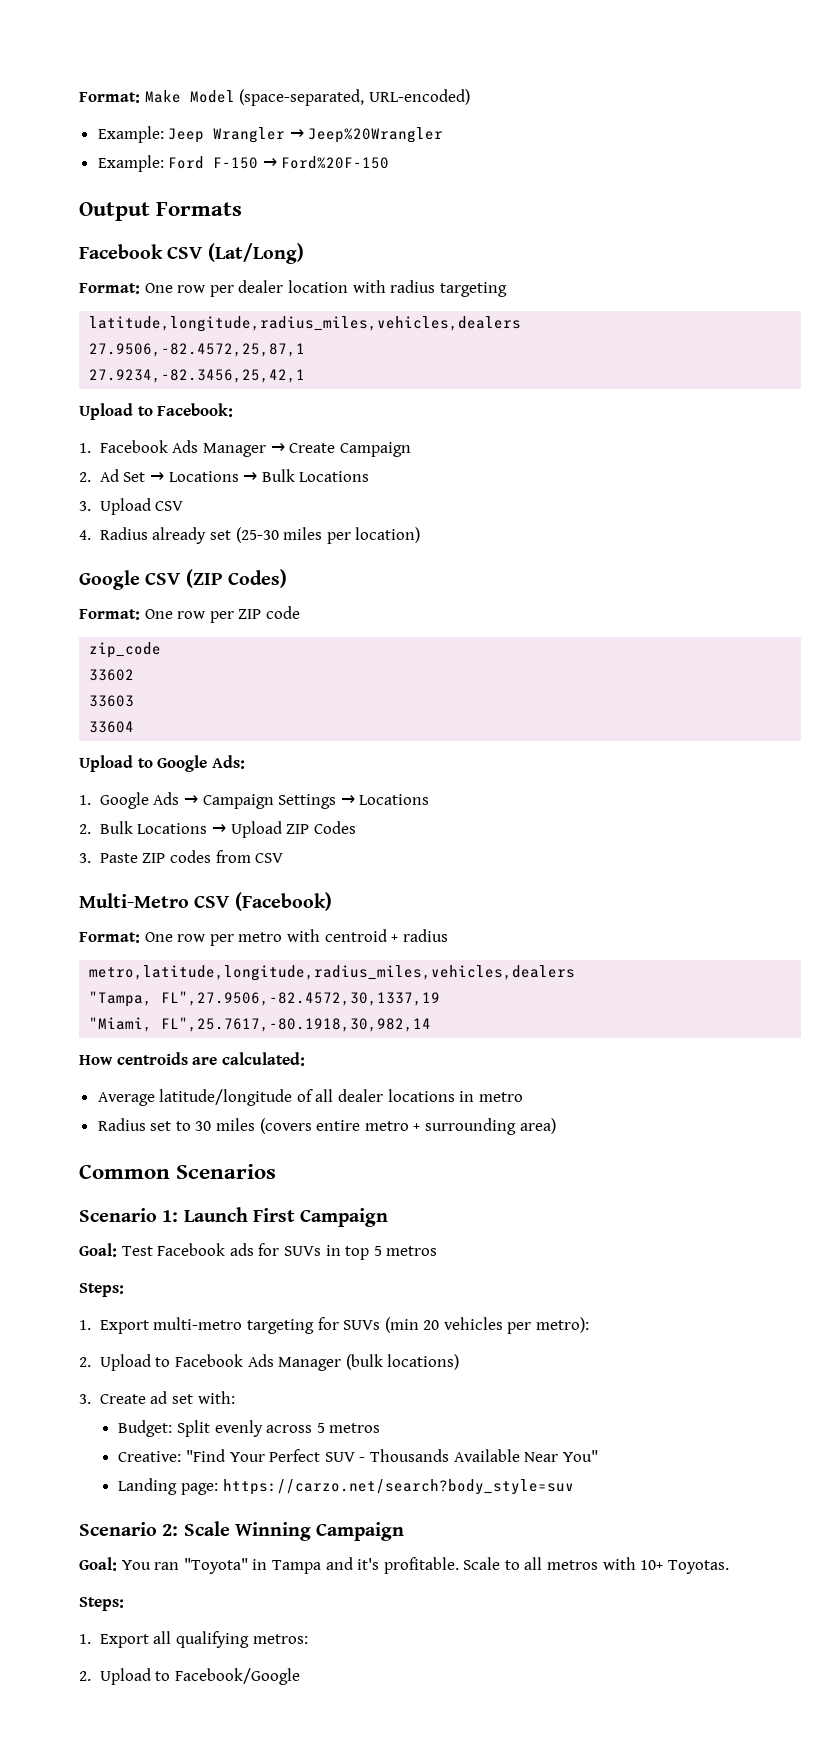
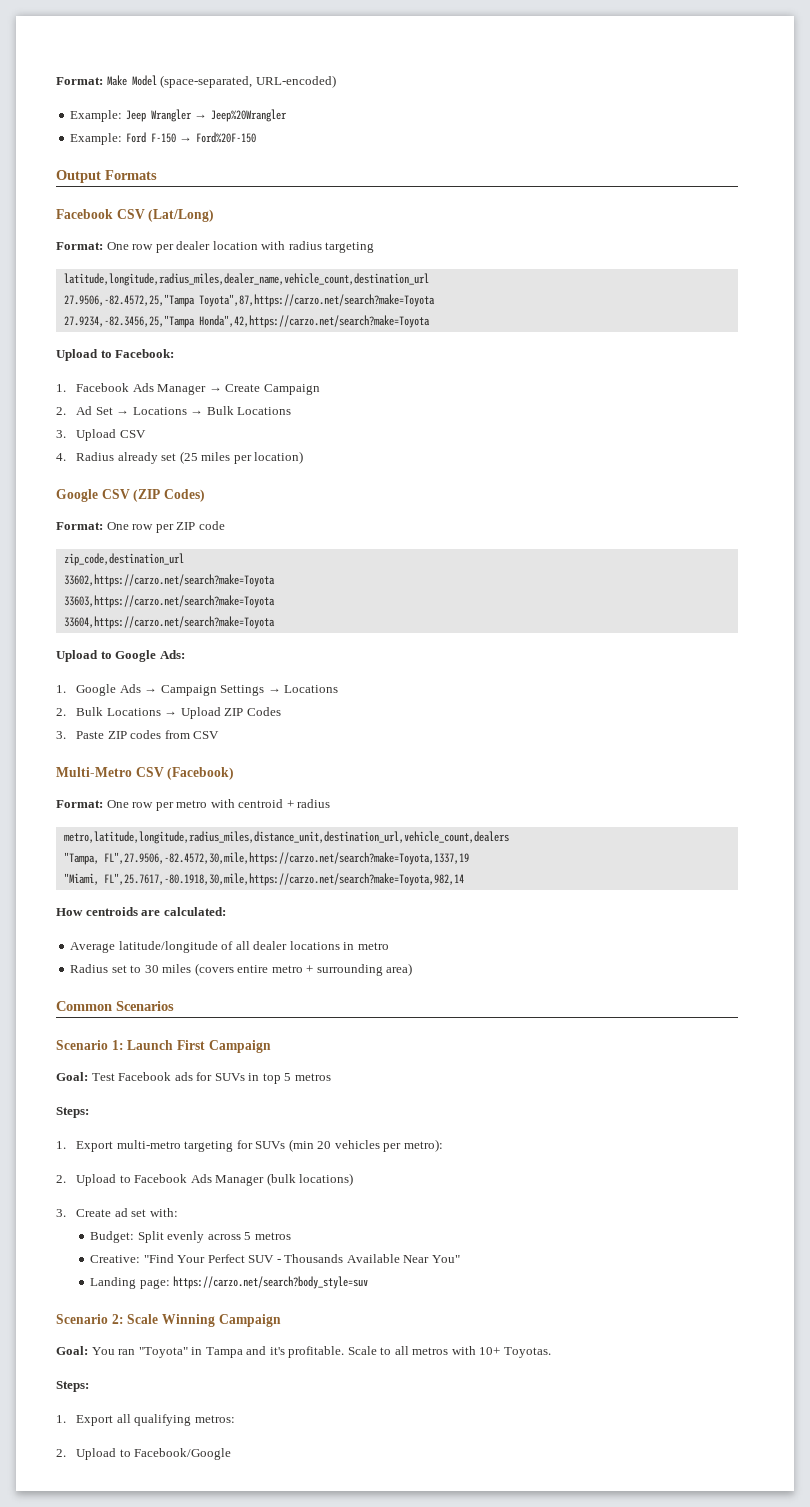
[89,316,522,332] [89,343,306,357] [89,369,306,383] latitude,longitude,radius_miles,vehicles,dealers // 27.9506,-82.4572,25,87,1 // 27.9234,-82.3456,25,42,1 -> [63,273,429,286] [63,294,435,307] [63,315,430,328] latitude,longitude,radius_miles,dealer_name,vehicle_count,destination_url // 27.9506,-82.4572,25,"Tampa Toyota",87,https://carzo.net/search?make=Toyota // 27.9234,-82.3456,25,"Tampa Honda",42,https://carzo.net/search?make=Toyota
[235,527,279,543] (25-30 -> [179,451,198,464] (25
[89,642,162,658] [89,669,135,681] [89,695,135,707] [89,721,135,733] zip_code // 33602 // 33603 // 33604 -> [63,553,184,566] [63,574,275,587] [63,595,275,608] [63,616,275,629] zip_code,destination_url // 33602,https://carzo.net/search?make=Toyota // 33603,https://carzo.net/search?make=Toyota // 33604,https://carzo.net/search?make=Toyota
[89,965,576,981] metro,latitude,longitude,radius_miles,vehicles,dealers -> [63,831,509,844] metro,latitude,longitude,radius_miles,distance_unit,destination_url,vehicle_count,dealers
[161,991,441,1006] FL",27.9506,-82.4572,30,1337,19 -> [103,852,469,865] FL",27.9506,-82.4572,30,mile,https://carzo.net/search?make=Toyota,1337,19
[161,1017,432,1032] FL",25.7617,-80.1918,30,982,14 -> [103,873,464,886] FL",25.7617,-80.1918,30,mile,https://carzo.net/search?make=Toyota,982,14

